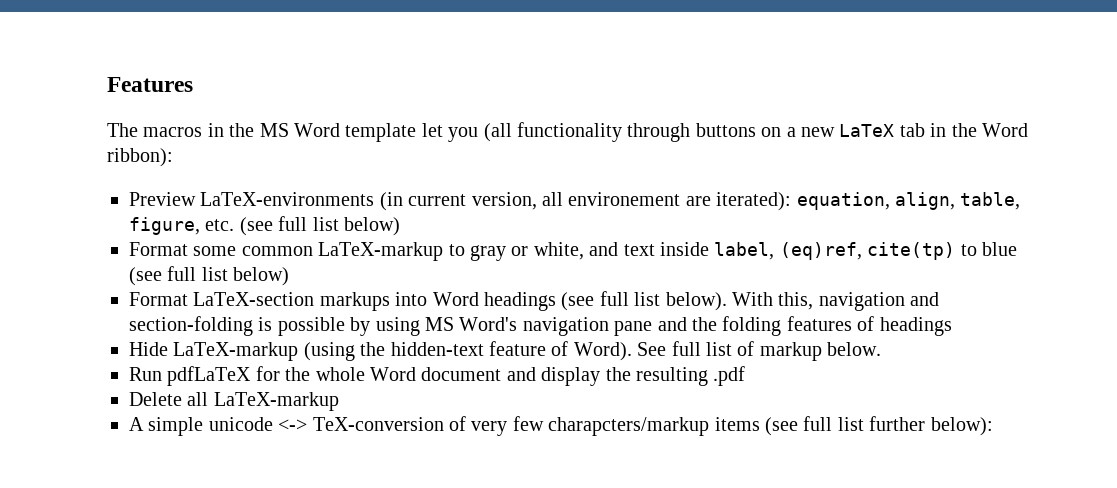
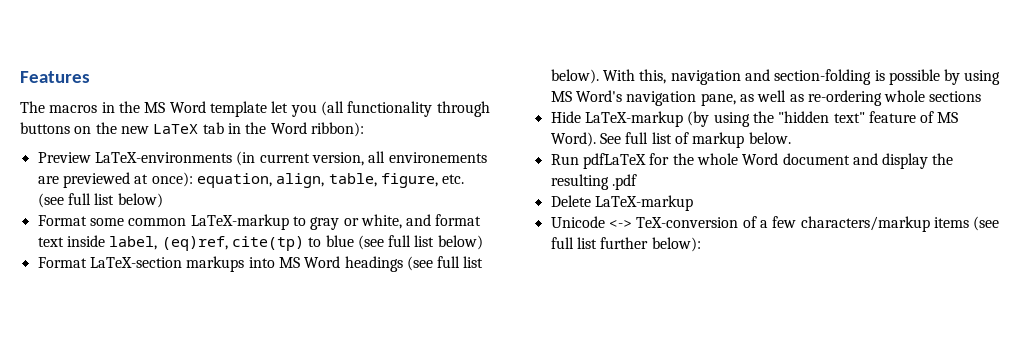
[786,127,796,137] a -> [95,122,117,134] the
[568,192,792,211] environement are iterated): -> [388,152,487,163] [37,172,193,188] environements are previewed at once):
(619, 249) none -> [435,214,482,226] format
(428, 299) none -> [278,257,300,268] MS
[614,316,952,336] [129,342,484,361] pane and the folding features of headings // Hide LaTeX-markup (using the hidden-text -> [700,90,982,106] [550,111,865,127] pane, as well as re-ordering whole sections // Hide LaTeX-markup (by using the "hidden text"
(569, 348) none -> [937,112,959,123] MS
[187,392,209,406] all -> (591, 201) none
[129,416,710,436] A simple unicode <-> TeX-conversion of very few charapcters/markup -> [550,216,930,232] Unicode <-> TeX-conversion of a few characters/markup

